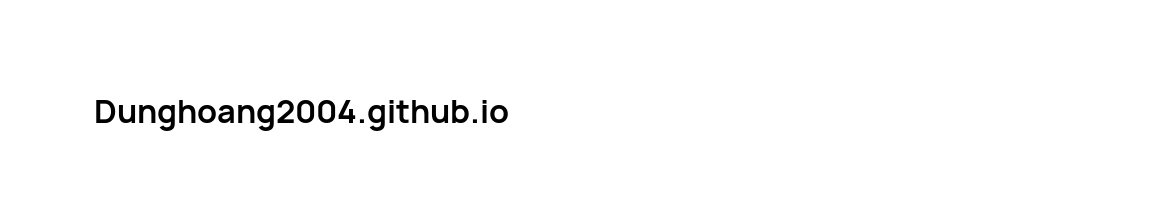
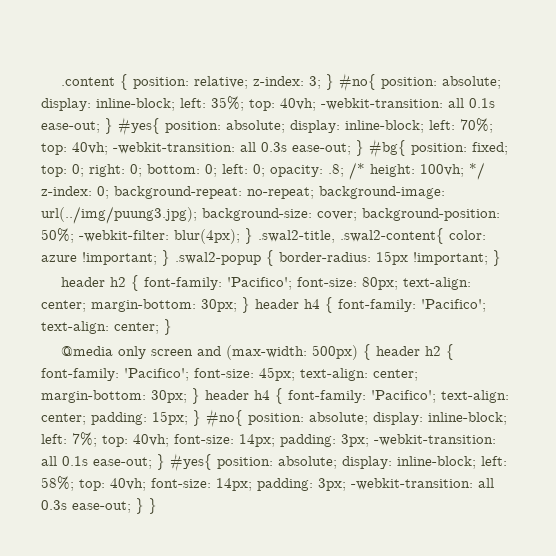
[94,100,509,131] Dunghoang2004.github.io -> [60,73,501,92] [41,96,495,111] [41,117,493,136] [41,139,508,158] [41,162,485,180] [41,186,445,199] [41,206,500,224] [41,228,486,244] [41,250,501,266] [60,275,471,291] [41,297,486,313] [41,319,172,335] [60,344,454,360] [41,367,418,381] [41,388,509,404] [41,409,507,428] [41,432,496,447] [41,453,507,472] [41,476,494,491] [41,498,157,514] .content { position: relative; z-index: 3; } #no{ position: absolute; display: inline-block; left: 35%; top: 40vh; -webkit-transition: all 0.1s ease-out; } #yes{ position: absolute; display: inline-block; left: 70%; top: 40vh; -webkit-transition: all 0.3s ease-out; } #bg{ position: fixed; top: 0; right: 0; bottom: 0; left: 0; opacity: .8; /* height: 100vh; */ z-index: 0; background-repeat: no-repeat; background-image: url(../img/puung3.jpg); background-size: cover; background-position: 50%; -webkit-filter: blur(4px); } .swal2-title, .swal2-content{ color: azure !important; } .swal2-popup { border-radius: 15px !important; } // header h2 { font-family: 'Pacifico'; font-size: 80px; text-align: center; margin-bottom: 30px; } header h4 { font-family: 'Pacifico'; text-align: center; } // @media only screen and (max-width: 500px) { header h2 { font-family: 'Pacifico'; font-size: 45px; text-align: center; margin-bottom: 30px; } header h4 { font-family: 'Pacifico'; text-align: center; padding: 15px; } #no{ position: absolute; display: inline-block; left: 7%; top: 40vh; font-size: 14px; padding: 3px; -webkit-transition: all 0.1s ease-out; } #yes{ position: absolute; display: inline-block; left: 58%; top: 40vh; font-size: 14px; padding: 3px; -webkit-transition: all 0.3s ease-out; } }

